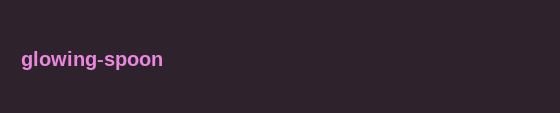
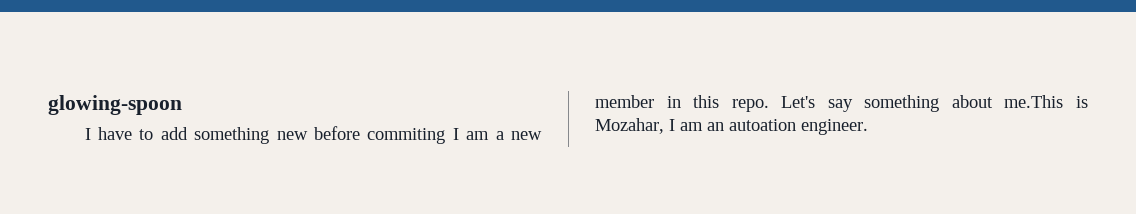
(163, 60) none -> [84,126,542,144] [595,95,1088,112] [595,118,868,135] // I have to add something new before commiting I am a new member in this repo. Let's say something about me.This is Mozahar, I am an autoation engineer.

